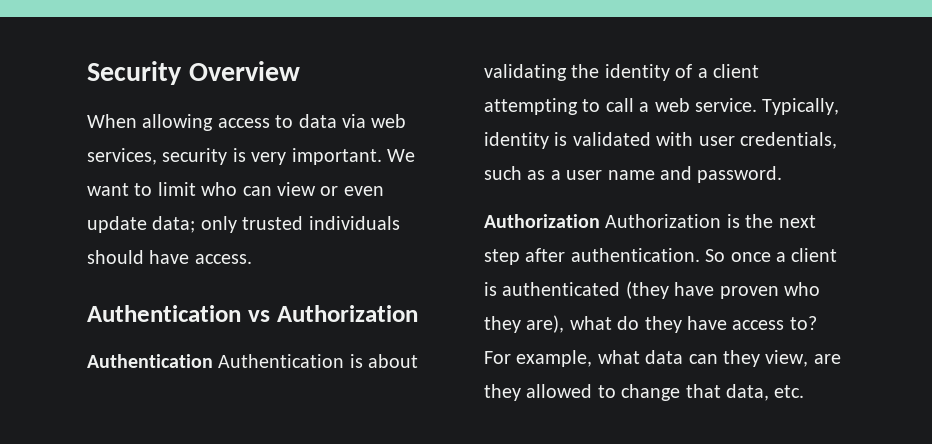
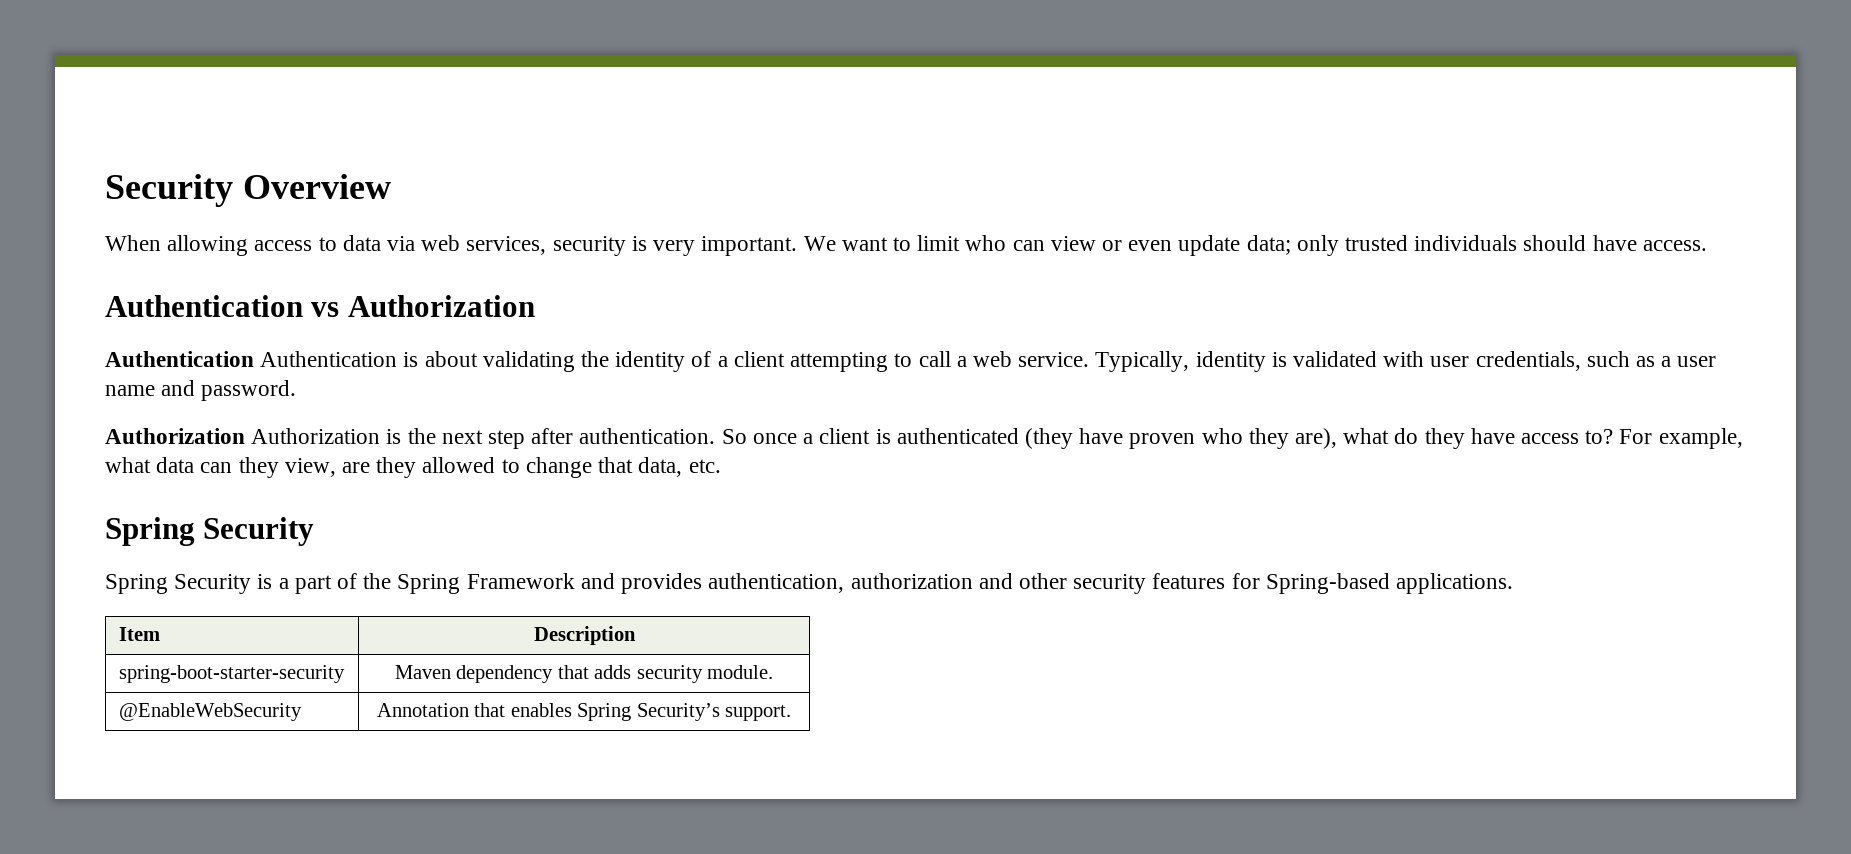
(805, 391) none -> [105,517,315,546] [105,573,1513,594] [118,627,160,641] [533,626,636,645] [118,665,345,683] [394,665,774,683] [118,703,302,721] [376,703,792,721] // Spring Security // Spring Security is a part of the Spring Framework and provides authentication, authorization and other security features for Spring-based applications. // Item | Description // spring-boot-starter-security | Maven dependency that adds security module. // @EnableWebSecurity | Annotation that enables Spring Security’s support.

